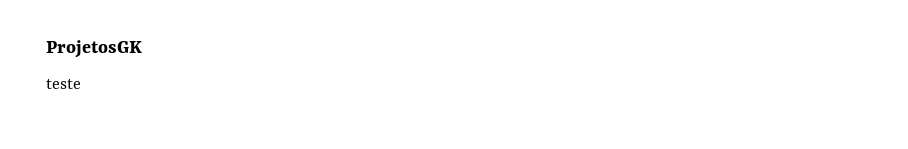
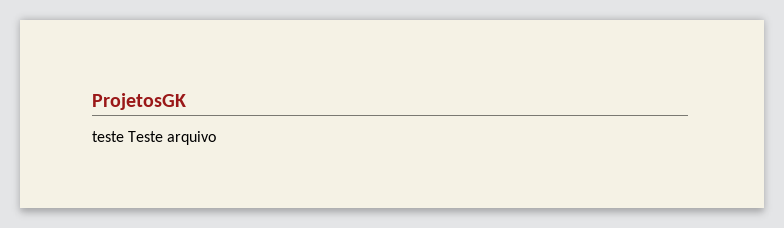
(81, 84) none -> [128,131,217,145] Teste arquivo

